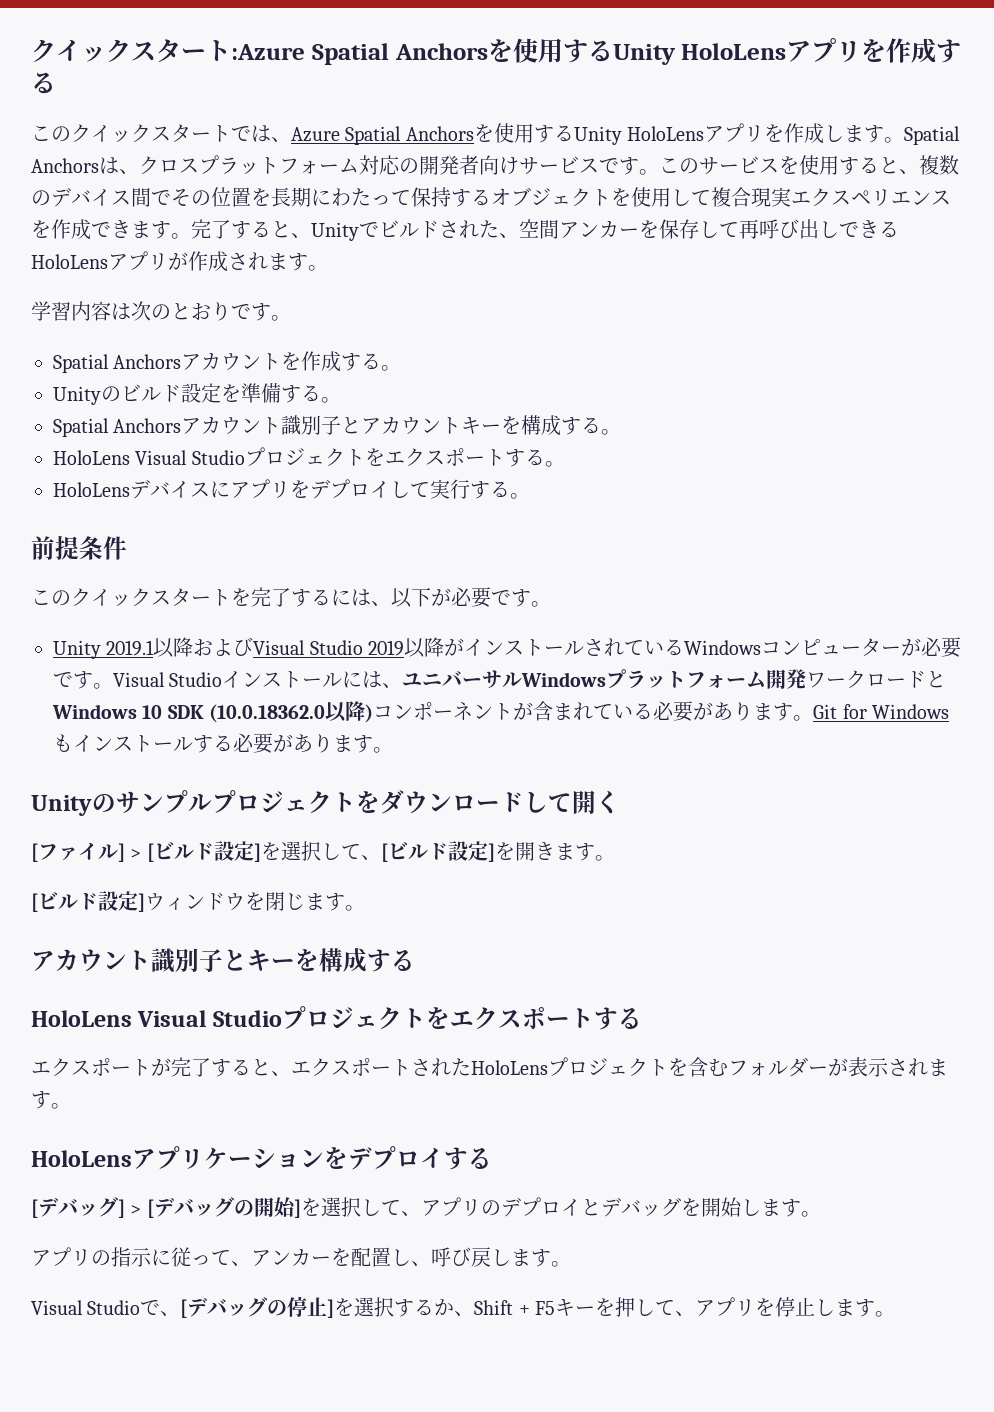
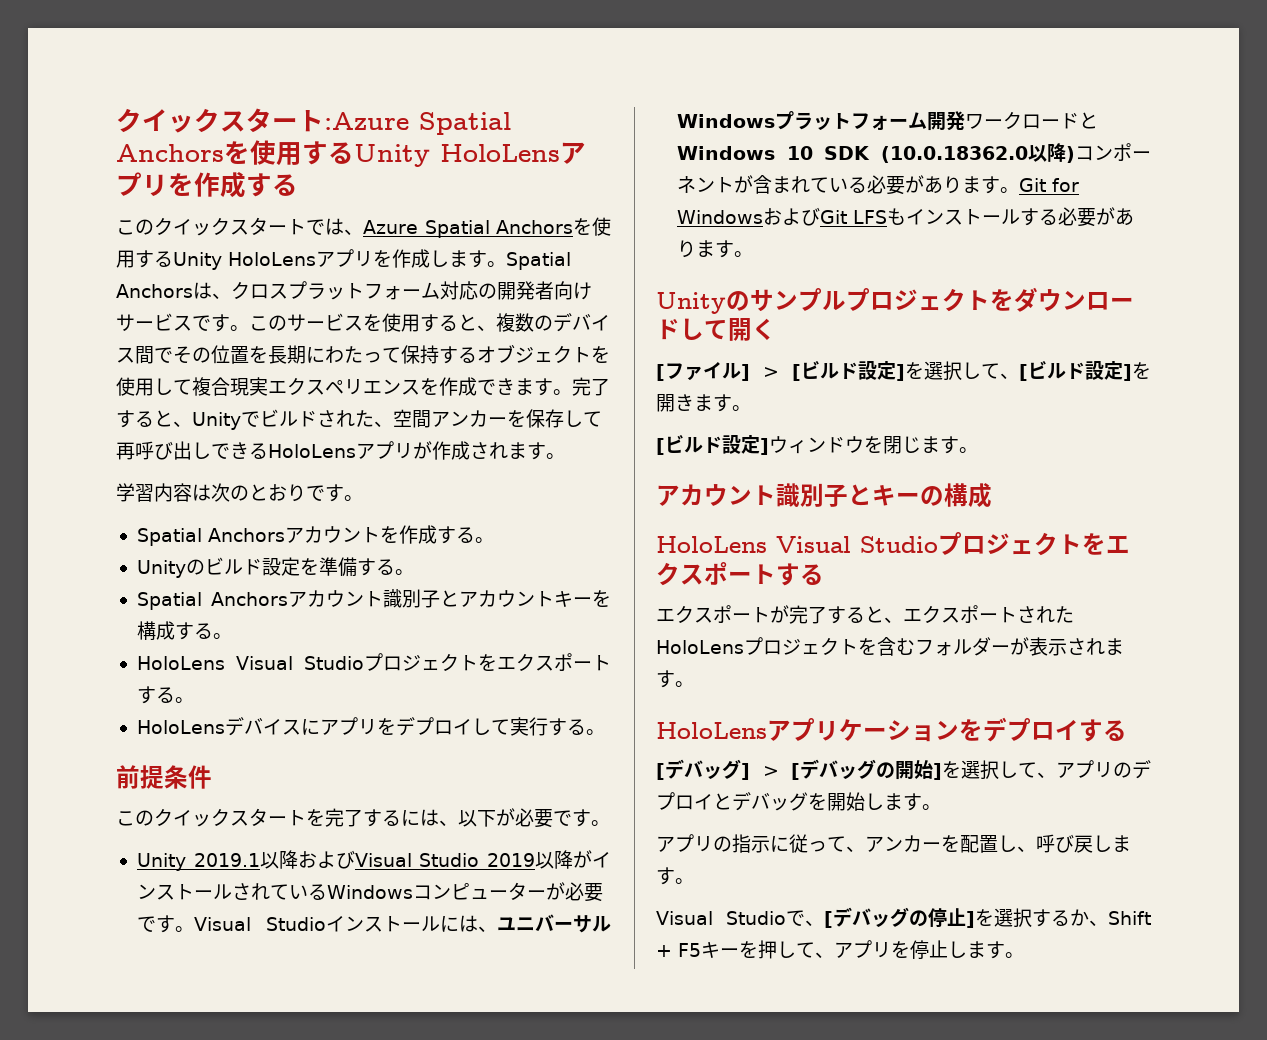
(949, 711) none -> [762,207,887,226] およびGit LFS
[295,948,415,972] を構成する -> [920,483,992,508] の構成

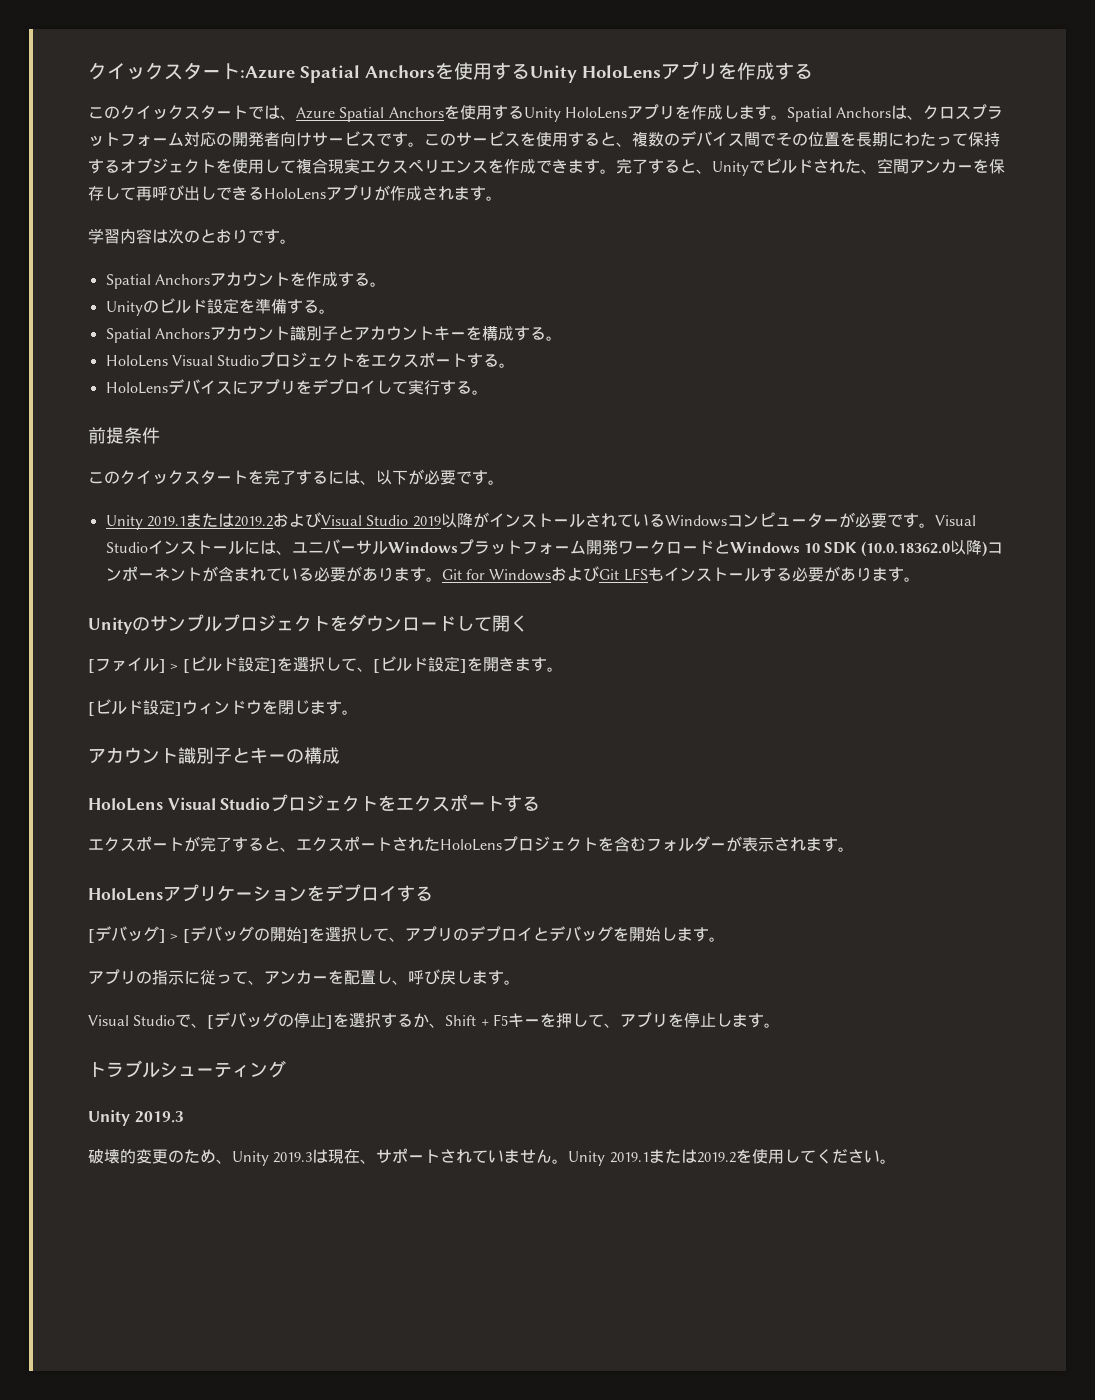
[259,850,298,869] 以降 -> [185,513,273,527] または2019.2
(1024, 955) none -> [88,1060,286,1078] [88,1110,184,1126] [88,1148,896,1166] // トラブルシューティング // Unity 2019.3 // 破壊的変更のため、Unity 2019.3は現在、サポートされていません。Unity 2019.1または2019.2を使用してください。

